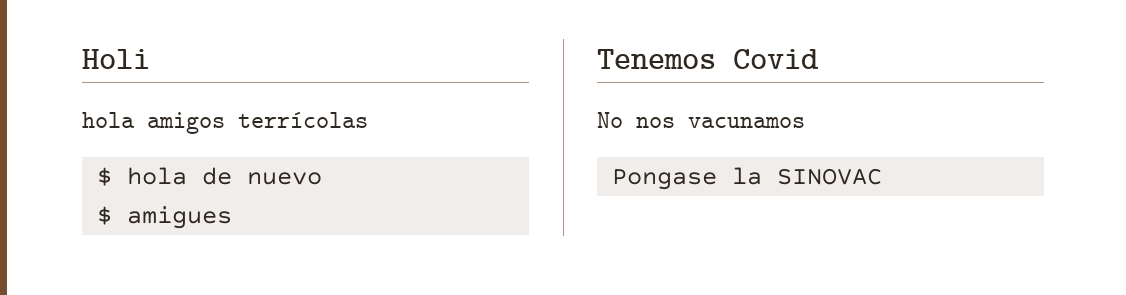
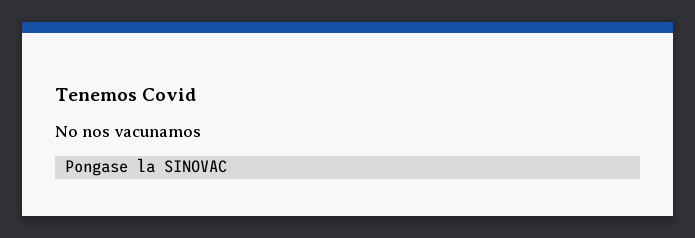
[82,49,150,69] [82,112,368,134] [96,167,322,186] [96,206,232,229] Holi // hola amigos terrícolas // $ hola de nuevo // $ amigues // -> (55, 94) none

